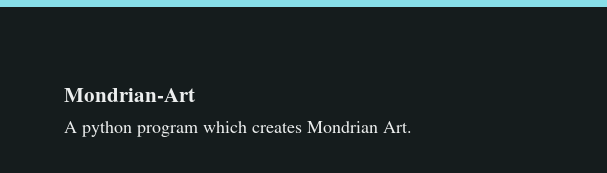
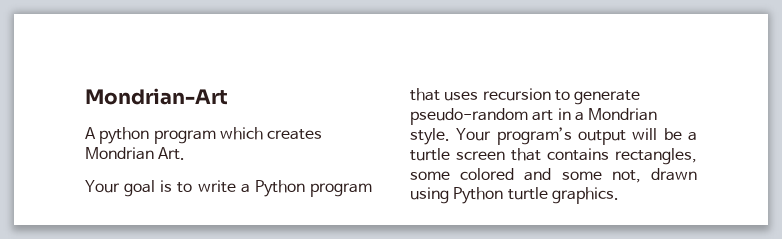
(412, 127) none -> [85,180,372,197] [410,88,641,105] [410,108,658,125] [410,127,697,145] [410,148,697,165] [410,168,697,183] [410,187,619,204] // Your goal is to write a Python program that uses recursion to generate pseudo-random art in a Mondrian style. Your program’s output will be a turtle screen that contains rectangles, some colored and some not, drawn using Python turtle graphics.

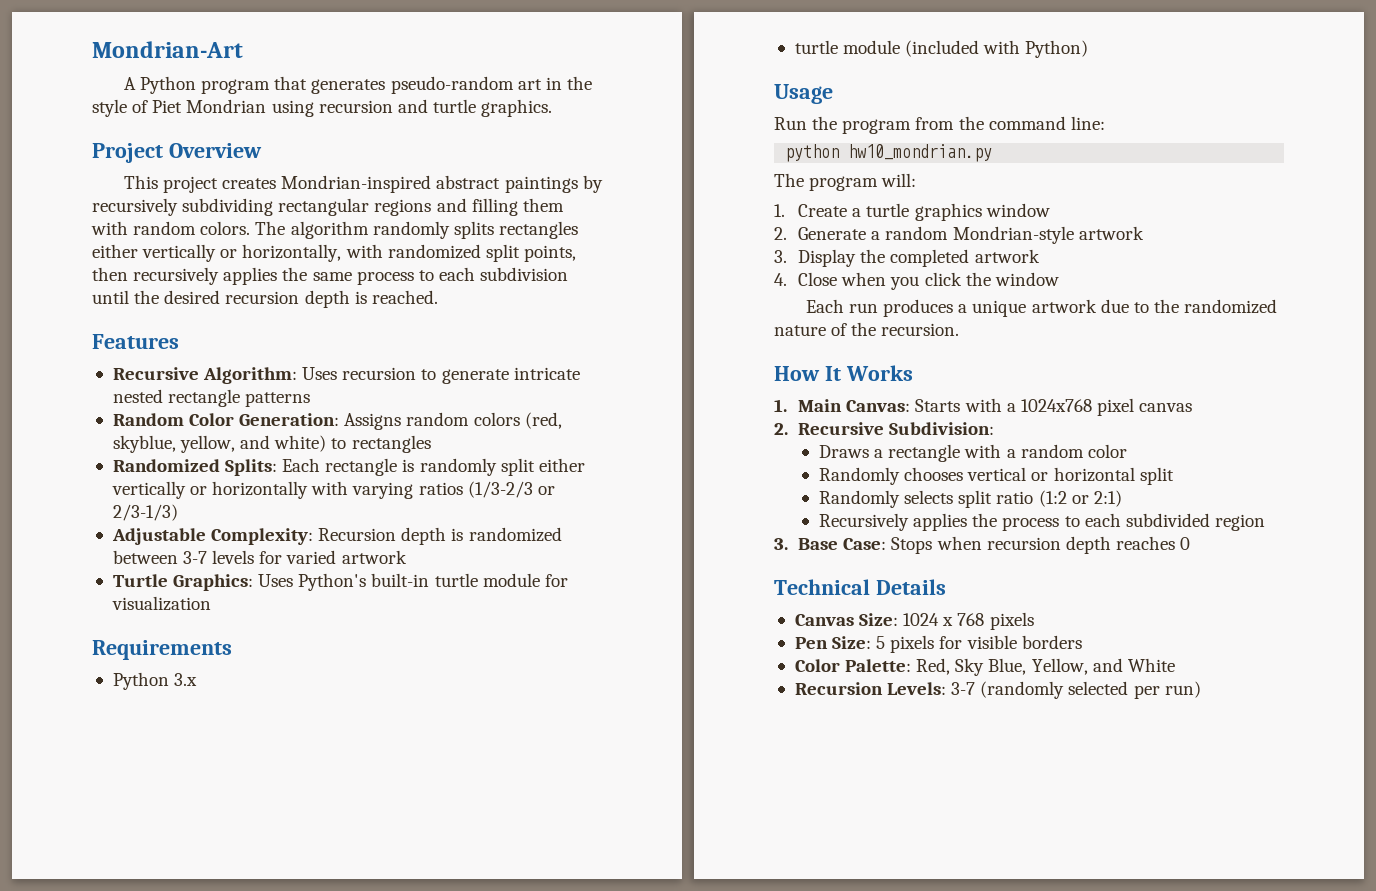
[99,127,323,144] [85,147,186,160] [85,180,372,197] [410,88,641,105] [410,108,658,125] [410,127,697,145] [410,148,697,165] [410,168,697,183] [410,187,619,204] python program which creates Mondrian Art. // Your goal is to write a Python program that uses recursion to generate pseudo-random art in a Mondrian style. Your program’s output will be a turtle screen that contains rectangles, some colored and some not, drawn using Python turtle graphics. -> [140,76,592,94] [92,99,553,117] [92,143,262,163] [123,175,603,193] [92,198,564,216] [91,221,578,239] [92,244,576,262] [92,267,569,285] [92,290,438,308] [92,334,179,349] [112,367,580,384] [112,389,311,407] [112,412,562,430] [112,435,431,453] [112,458,585,476] [111,481,555,499] [112,504,178,521] [111,527,562,545] [112,550,407,564] [112,573,568,591] [111,596,211,611] [92,640,232,660] [112,672,198,690] [794,40,1089,58] [774,84,833,104] [774,116,1105,134] [785,144,993,162] [774,173,917,191] [774,203,1050,221] [774,226,1144,244] [774,249,1040,267] [774,272,1059,290] [805,299,1278,317] [774,322,960,336] [774,365,913,381] [774,398,1193,416] [774,422,995,435] [819,444,1127,462] [819,467,1174,485] [819,490,1122,508] [819,513,1265,531] [774,536,1191,554] [774,579,946,595] [794,612,1034,630] [794,635,1082,653] [794,658,1175,676] [794,681,1201,699] Python program that generates pseudo-random art in the style of Piet Mondrian using recursion and turtle graphics. // Project Overview // This project creates Mondrian-inspired abstract paintings by recursively subdividing rectangular regions and filling them with random colors. The algorithm randomly splits rectangles either vertically or horizontally, with randomized split points, then recursively applies the same process to each subdivision until the desired recursion depth is reached. // Features // Recursive Algorithm: Uses recursion to generate intricate nested rectangle patterns // Random Color Generation: Assigns random colors (red, skyblue, yellow, and white) to rectangles // Randomized Splits: Each rectangle is randomly split either vertically or horizontally with varying ratios (1/3-2/3 or 2/3-1/3) // Adjustable Complexity: Recursion depth is randomized between 3-7 levels for varied artwork // Turtle Graphics: Uses Python's built-in turtle module for visualization // Requirements // Python 3.x // turtle module (included with Python) // Usage // Run the program from the command line: // python hw10_mondrian.py // The program will: // 1. Create a turtle graphics window // 2. Generate a random Mondrian-style artwork // 3. Display the completed artwork // 4. Close when you click the window // Each run produces a unique artwork due to the randomized nature of the recursion. // How It Works // 1. Main Canvas: Starts with a 1024x768 pixel canvas // 2. Recursive Subdivision: // Draws a rectangle with a random color // Randomly chooses vertical or horizontal split // Randomly selects split ratio (1:2 or 2:1) // Recursively applies the process to each subdivided region // 3. Base Case: Stops when recursion depth reaches 0 // Technical Details // Canvas Size: 1024 x 768 pixels // Pen Size: 5 pixels for visible borders // Color Palette: Red, Sky Blue, Yellow, and White // Recursion Levels: 3-7 (randomly selected per run)

